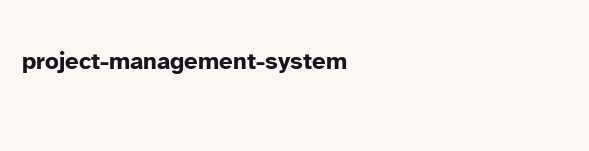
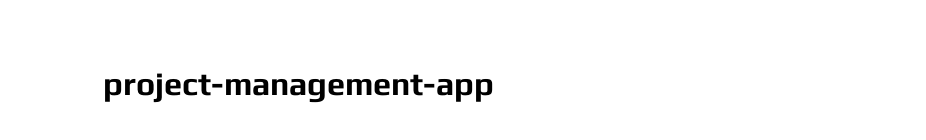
[22,51,347,74] project-management-system -> [103,73,494,103] project-management-app

